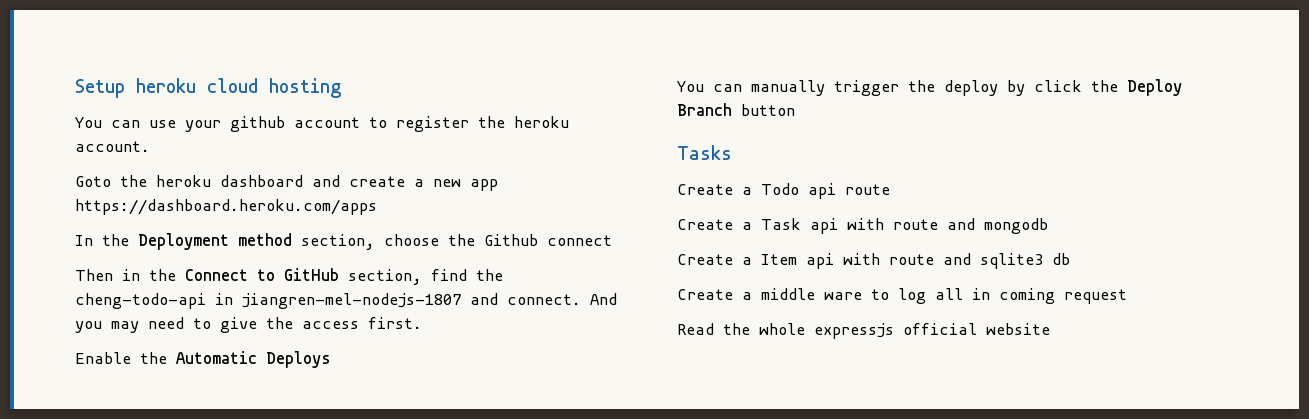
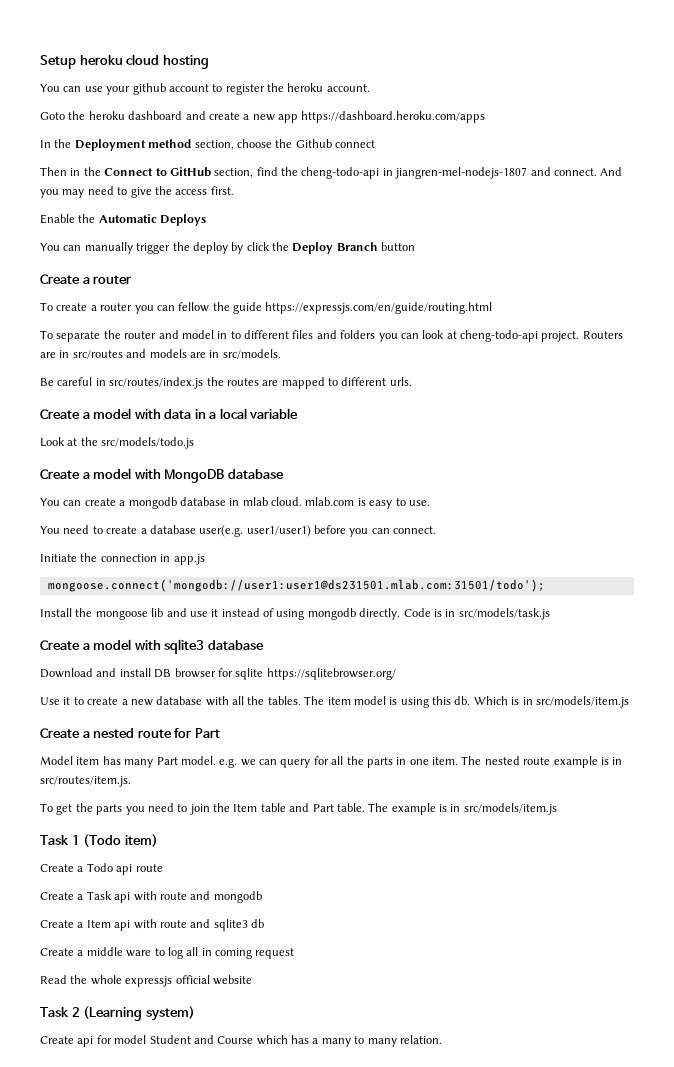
[677,145,732,160] Tasks -> [40,274,132,284] [40,302,493,314] [40,330,623,342] [40,349,281,359] [40,377,412,389] [40,408,299,420] [40,437,195,449] [40,468,284,483] [40,497,430,509] [40,525,437,537] [40,553,205,565] [47,579,545,592] [40,608,550,620] [40,639,264,654] [40,668,396,680] [40,696,629,708] [40,728,220,738] [40,756,623,768] [40,776,131,787] [40,803,557,815] [40,834,158,847] Create a router // To create a router you can fellow the guide https://expressjs.com/en/guide/routing.html // To separate the router and model in to different files and folders you can look at cheng-todo-api project. Routers are in src/routes and models are in src/models. // Be careful in src/routes/index.js the routes are mapped to different urls. // Create a model with data in a local variable // Look at the src/models/todo.js // Create a model with MongoDB database // You can create a mongodb database in mlab cloud. mlab.com is easy to use. // You need to create a database user(e.g. user1/user1) before you can connect. // Initiate the connection in app.js // mongoose.connect('mongodb://user1:user1@ds231501.mlab.com:31501/todo'); // Install the mongoose lib and use it instead of using mongodb directly. Code is in src/models/task.js // Create a model with sqlite3 database // Download and install DB browser for sqlite https://sqlitebrowser.org/ // Use it to create a new database with all the tables. The item model is using this db. Which is in src/models/item.js // Create a nested route for Part // Model item has many Part model. e.g. we can query for all the parts in one item. The nested route example is in src/routes/item.js. // To get the parts you need to join the Item table and Part table. The example is in src/models/item.js // Task 1 (Todo item)
(1050, 329) none -> [40,1006,195,1021] [40,1035,442,1047] // Task 2 (Learning system) // Create api for model Student and Course which has a many to many relation.

